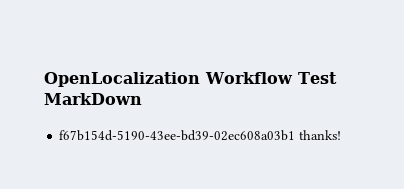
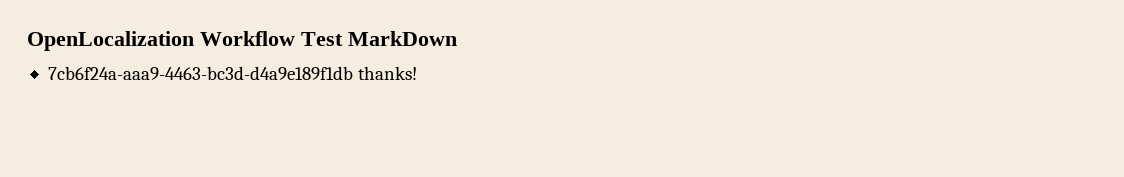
[59,130,296,141] f67b154d-5190-43ee-bd39-02ec608a03b1 -> [47,66,353,80] 7cb6f24a-aaa9-4463-bc3d-d4a9e189f1db

